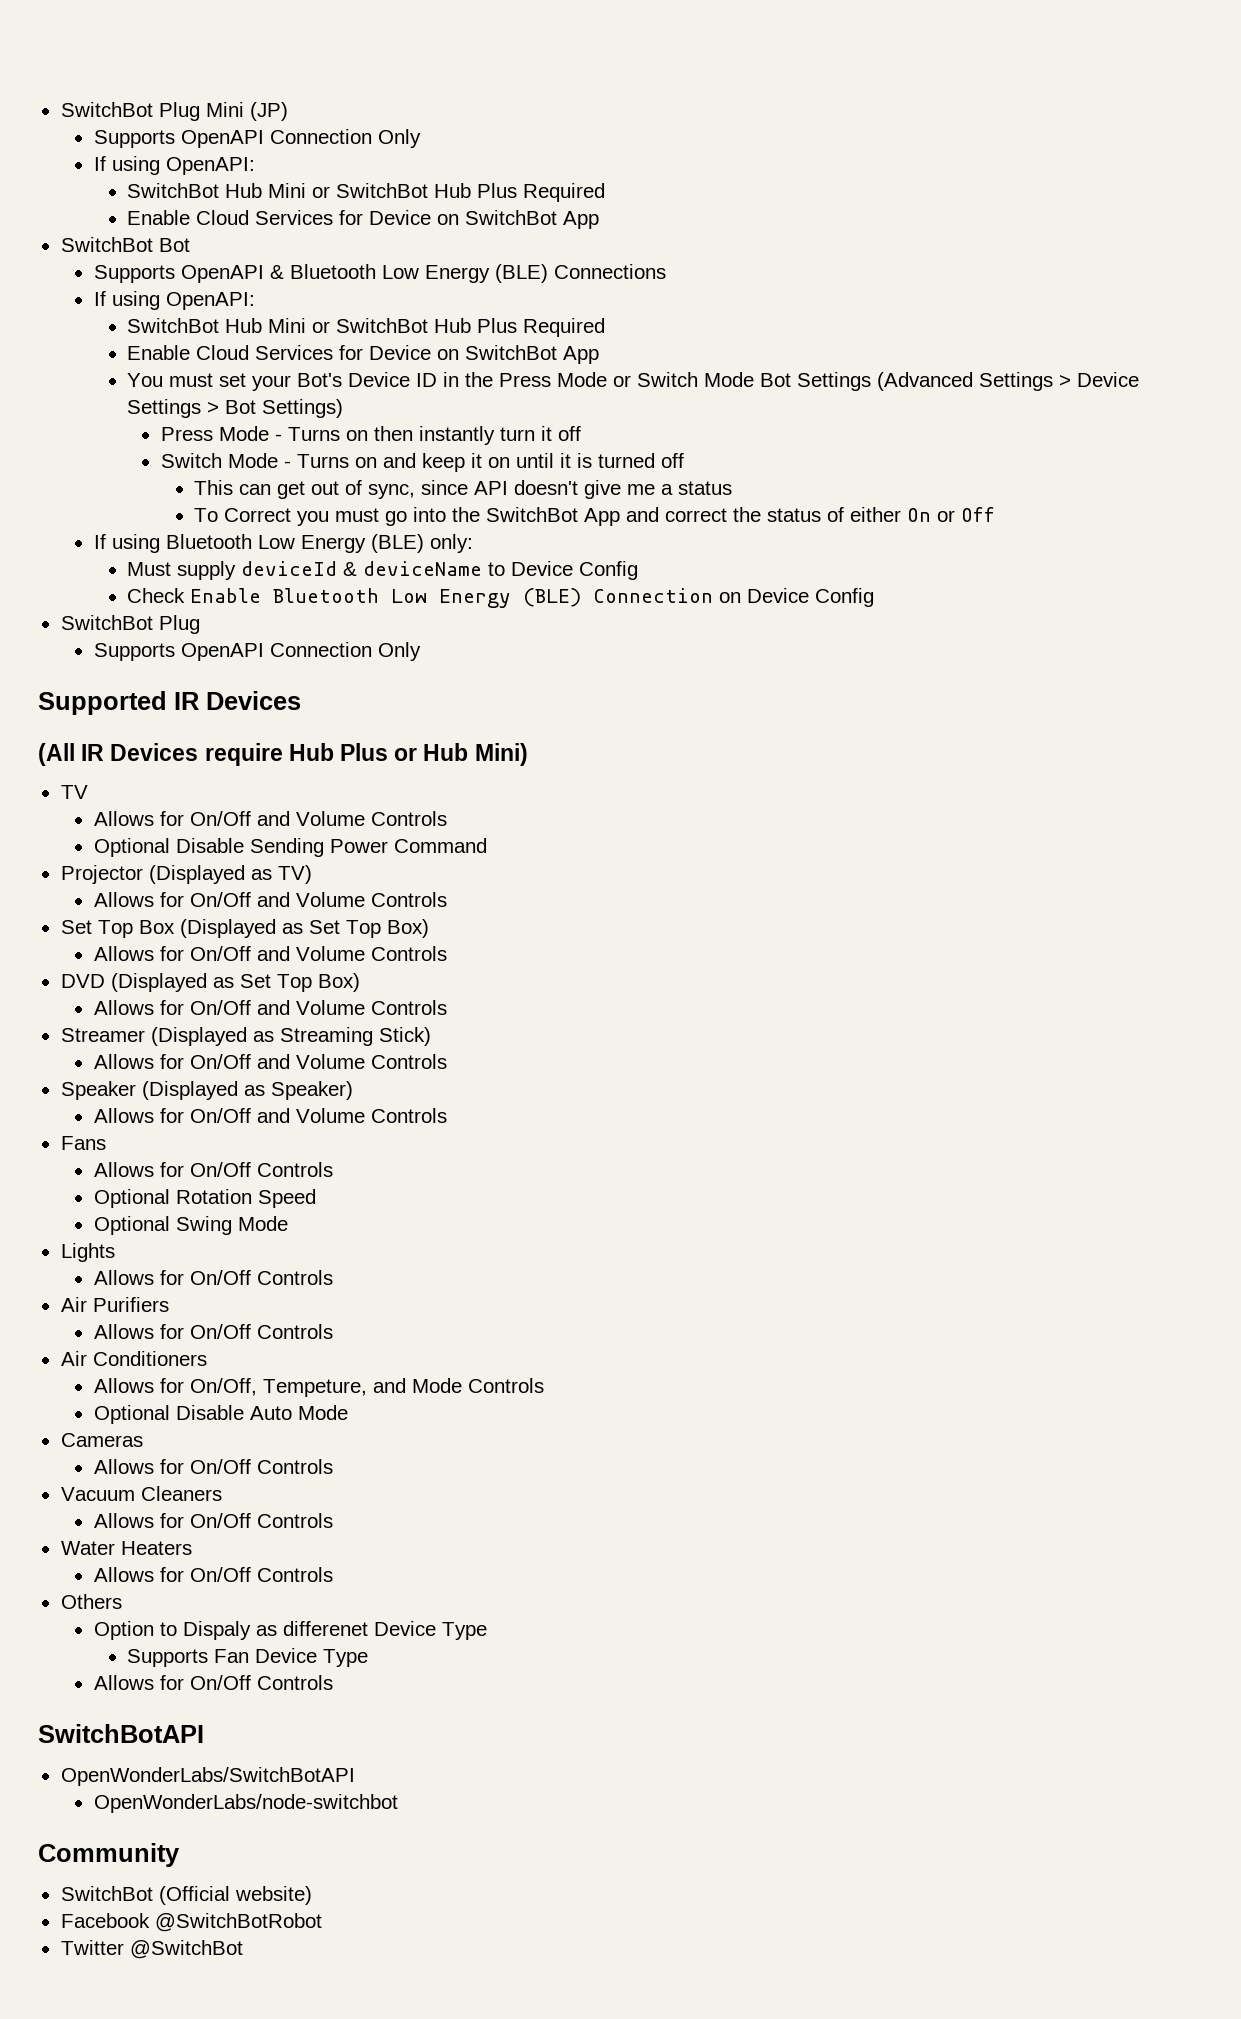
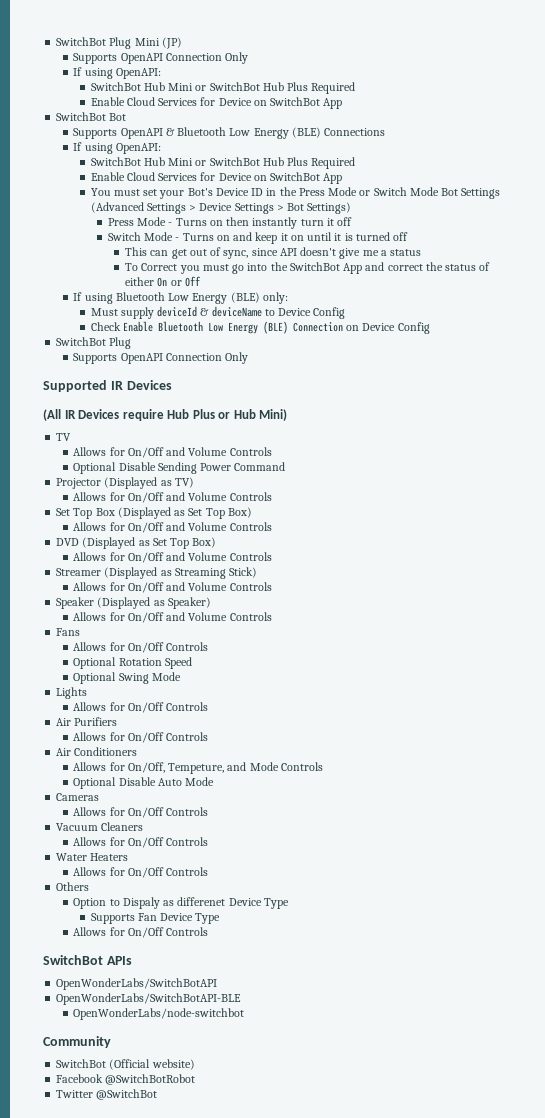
[38,1724,204,1743] SwitchBotAPI -> [43,955,132,965] SwitchBot APIs
(355, 1776) none -> [56,993,242,1005] // OpenWonderLabs/SwitchBotAPI-BLE

